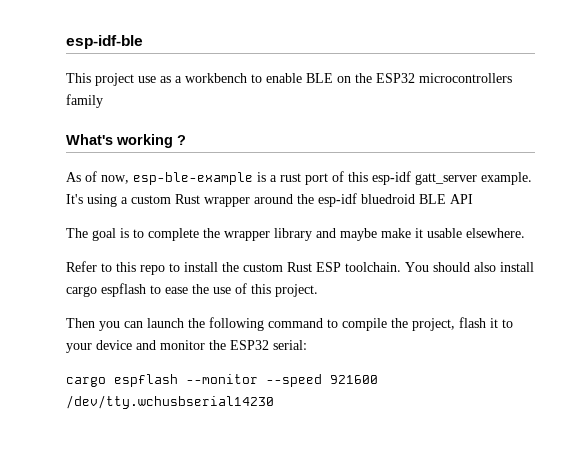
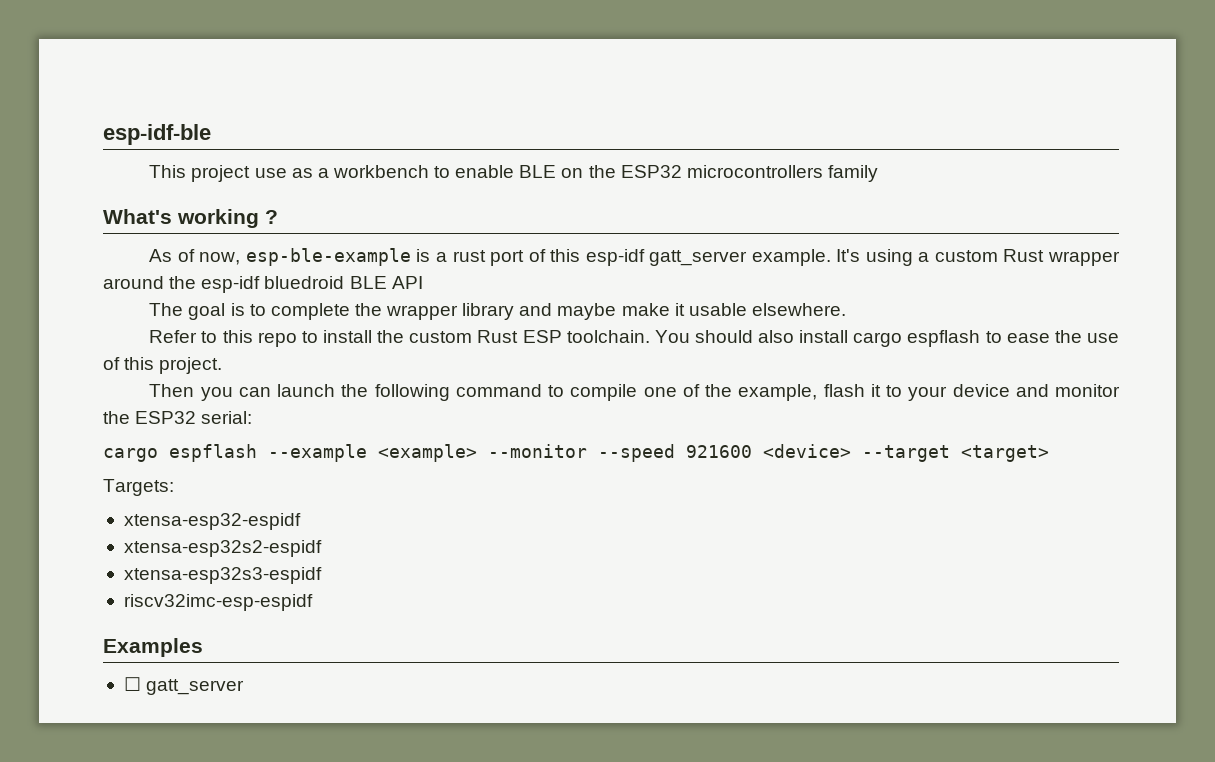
[391,318,455,331] the project, -> [643,384,818,401] one of the example,
(178, 380) none -> [268,444,477,462] --example <example>
[66,395,274,409] /dev/tty.wchusbserial14230 -> [763,444,1049,462] [103,479,174,496] [123,513,301,530] [123,540,322,557] [123,567,322,584] [123,594,313,611] [103,638,203,657] [123,677,245,695] <device> --target <target> // Targets: // xtensa-esp32-espidf // xtensa-esp32s2-espidf // xtensa-esp32s3-espidf // riscv32imc-esp-espidf // Examples // ☐ gatt_server

